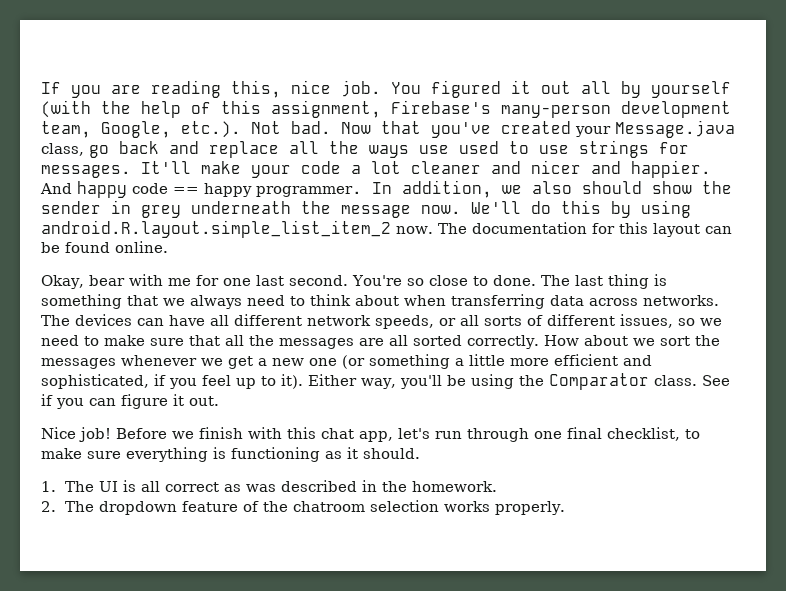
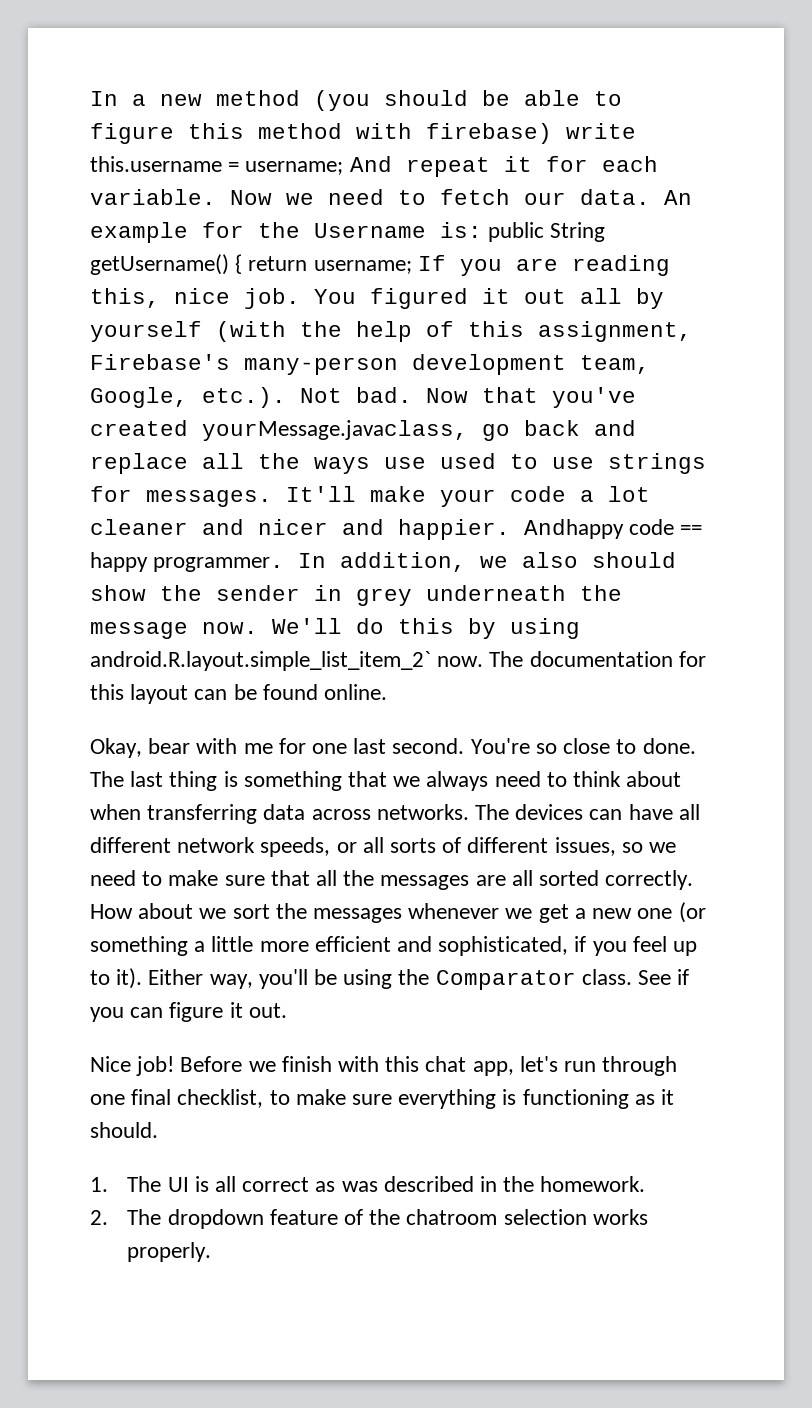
(41, 88) none -> [90,90,622,111] [90,123,636,144] [90,156,658,177] [90,189,692,205] [90,222,606,243] [90,254,412,275] In a new method (you should be able to figure this method with firebase) write this.username = username; And repeat it for each variable. Now we need to fetch our data. An example for the Username is: public String getUsername() { return username;
[575,120,735,138] [41,143,84,156] your Message.java class, -> [202,420,468,441] yourMessage.javaclass,
[40,181,127,198] And happy -> [524,519,624,539] Andhappy
[41,220,391,238] android.R.layout.simple_list_item_2 -> [90,651,431,671] android.R.layout.simple_list_item_2`

